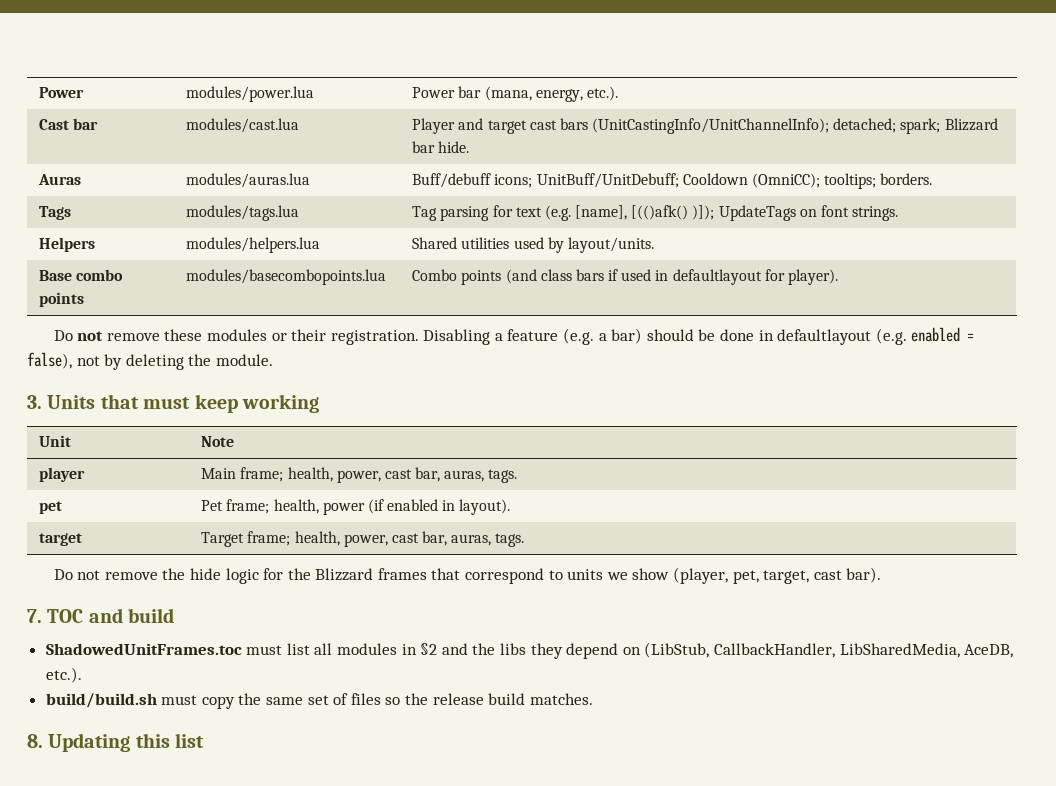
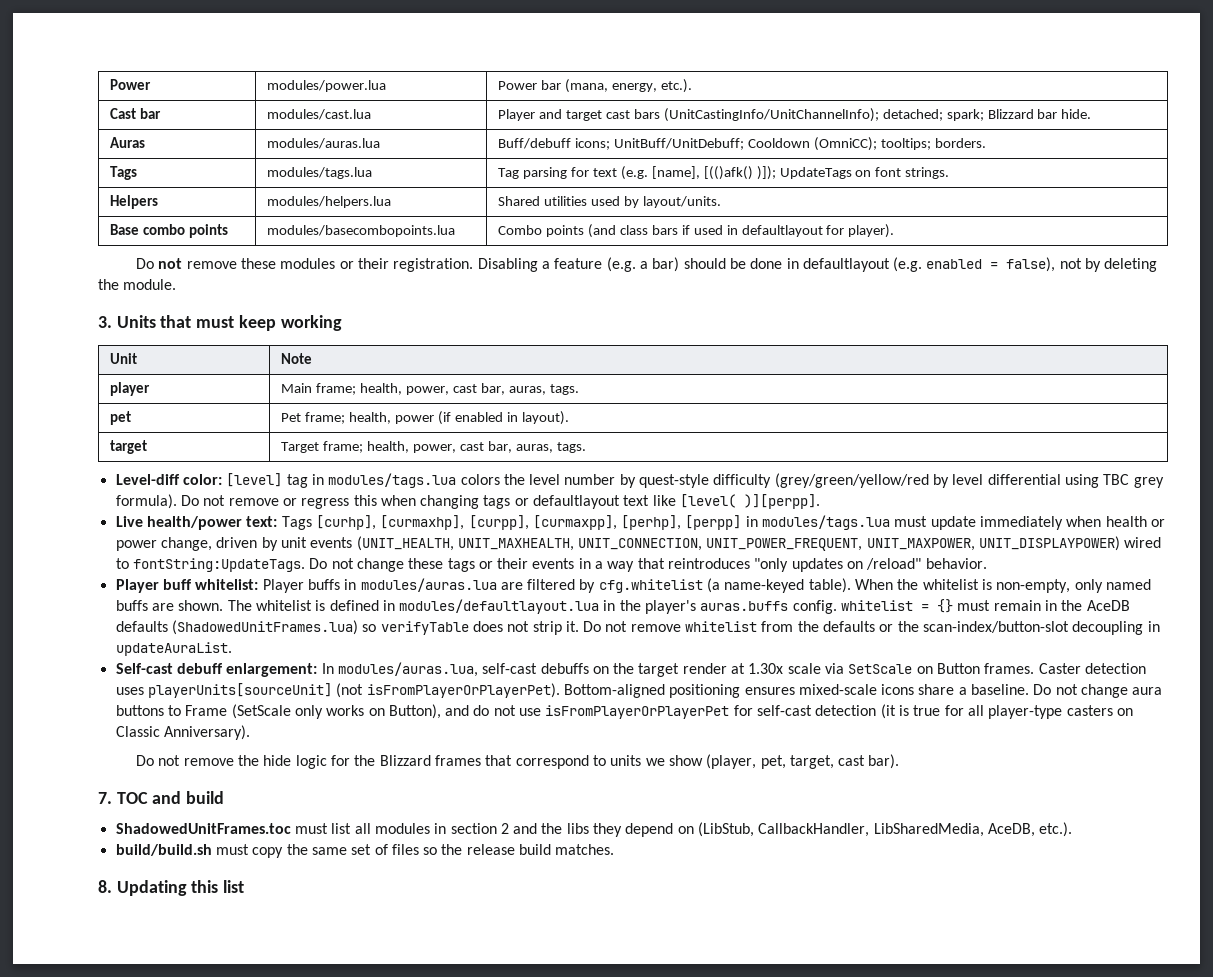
(525, 540) none -> [115,473,1164,488] [115,494,821,509] [115,515,1166,530] [115,536,1162,551] [115,558,987,572] [115,578,1152,593] [115,599,1130,614] [115,620,1160,635] [115,642,232,656] [115,662,1147,677] [115,683,1163,698] [115,704,1133,719] [115,725,250,740] // Level-diff color: [level] tag in modules/tags.lua colors the level number by quest-style difficulty (grey/green/yellow/red by level differential using TBC grey formula). Do not remove or regress this when changing tags or defaultlayout text like [level( )][perpp]. // Live health/power text: Tags [curhp], [curmaxhp], [curpp], [curmaxpp], [perhp], [perpp] in modules/tags.lua must update immediately when health or power change, driven by unit events (UNIT_HEALTH, UNIT_MAXHEALTH, UNIT_CONNECTION, UNIT_POWER_FREQUENT, UNIT_MAXPOWER, UNIT_DISPLAYPOWER) wired to fontString:UpdateTags. Do not change these tags or their events in a way that reintroduces "only updates on /reload" behavior. // Player buff whitelist: Player buffs in modules/auras.lua are filtered by cfg.whitelist (a name-keyed table). When the whitelist is non-empty, only named buffs are shown. The whitelist is defined in modules/defaultlayout.lua in the player's auras.buffs config. whitelist = {} must remain in the AceDB defaults (ShadowedUnitFrames.lua) so verifyTable does not strip it. Do not remove whitelist from the defaults or the scan-index/button-slot decoupling in updateAuraList. // Self-cast debuff enlargement: In modules/auras.lua, self-cast debuffs on the target render at 1.30x scale via SetScale on Button frames. Caster detection uses playerUnits[sourceUnit] (not isFromPlayerOrPlayerPet). Bottom-aligned positioning ensures mixed-scale icons share a baseline. Do not change aura buttons to Frame (SetScale only works on Button), and do not use isFromPlayerOrPlayerPet for self-cast detection (it is true for all player-type casters on Classic Anniversary).
[420,643,438,655] §2 -> [450,823,509,834] section 2

